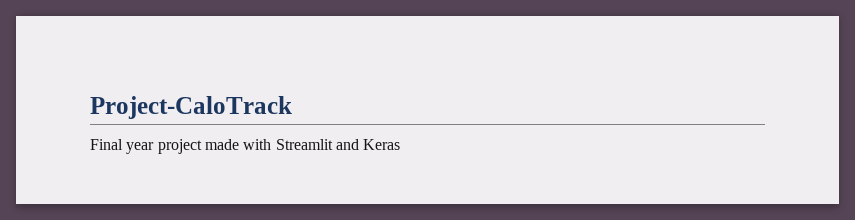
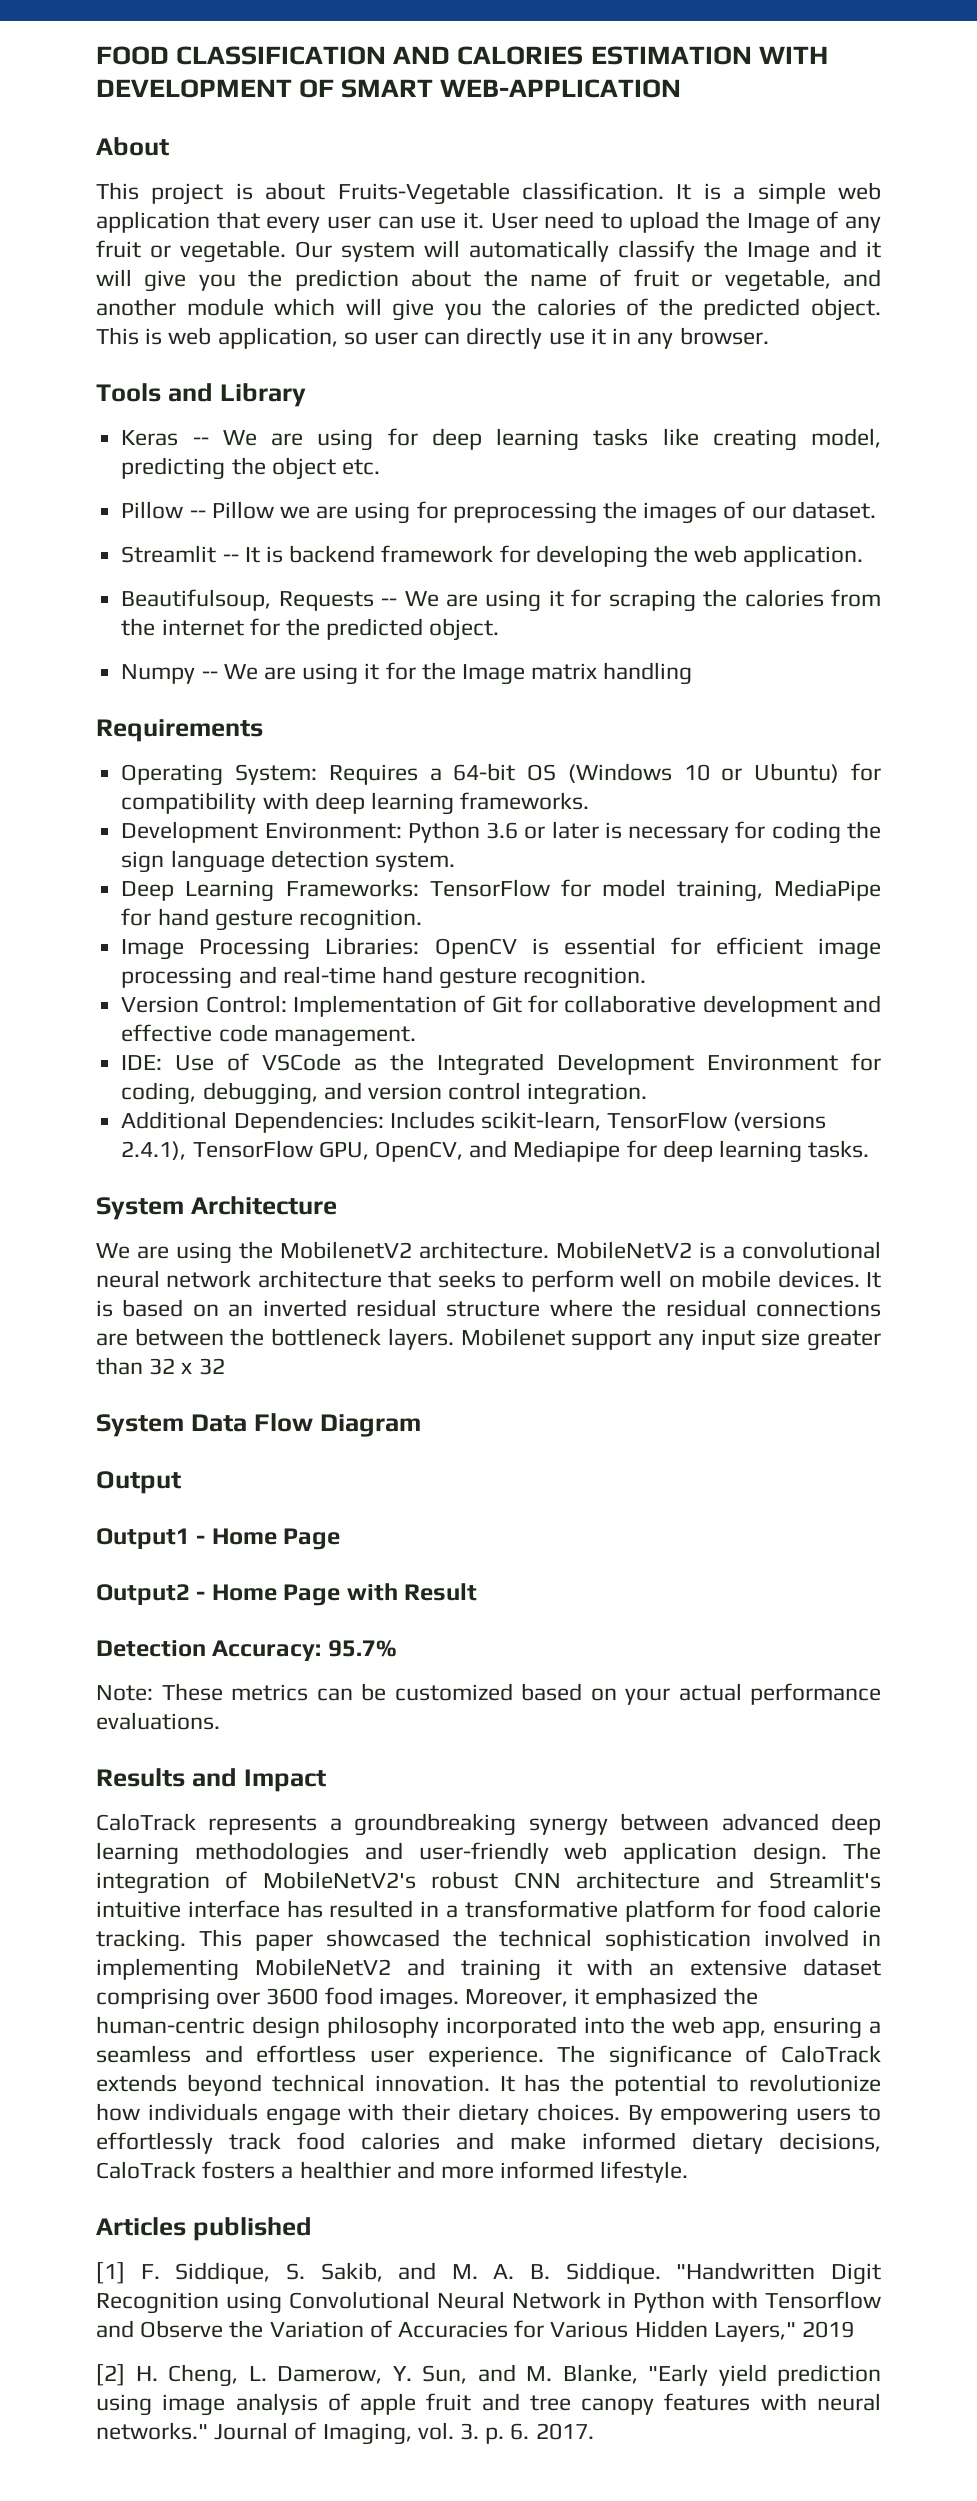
[90,96,292,119] [90,139,401,154] Project-CaloTrack // Final year project made with Streamlit and Keras -> [96,46,828,65] [96,79,682,98] [96,137,169,156] [96,182,881,205] [96,211,881,234] [96,240,881,263] [96,269,881,292] [96,298,881,321] [96,327,769,349] [96,383,306,407] [121,428,881,451] [121,457,380,480] [121,501,876,524] [121,545,864,568] [121,589,881,612] [121,618,500,641] [121,662,693,685] [96,719,263,742] [121,763,881,786] [121,792,590,815] [121,821,881,844] [121,850,455,873] [121,879,882,902] [121,908,422,931] [121,937,881,960] [121,966,647,989] [121,995,881,1017] [121,1024,416,1047] [121,1053,882,1076] [121,1082,648,1105] [121,1111,827,1133] [121,1140,870,1163] [96,1196,337,1220] [96,1241,881,1264] [96,1270,882,1292] [96,1299,881,1317] [96,1328,882,1351] [96,1357,225,1375] [96,1413,421,1437] [96,1471,181,1494] [96,1528,341,1550] [96,1583,478,1606] [96,1640,397,1661] [96,1683,881,1705] [96,1712,220,1730] [96,1768,326,1792] [96,1813,881,1836] [96,1842,881,1865] [96,1871,881,1894] [96,1900,881,1922] [96,1929,881,1952] [96,1958,881,1981] [96,1987,758,2010] [96,2016,882,2039] [96,2045,881,2068] [96,2074,881,2096] [96,2103,881,2126] [96,2132,881,2154] [96,2161,689,2183] [96,2217,312,2241] [96,2262,881,2285] [96,2291,881,2314] [96,2320,855,2342] [96,2364,881,2387] [96,2393,881,2416] [96,2422,594,2445] FOOD CLASSIFICATION AND CALORIES ESTIMATION WITH DEVELOPMENT OF SMART WEB-APPLICATION // About // This project is about Fruits-Vegetable classification. It is a simple web application that every user can use it. User need to upload the Image of any fruit or vegetable. Our system will automatically classify the Image and it will give you the prediction about the name of fruit or vegetable, and another module which will give you the calories of the predicted object. This is web application, so user can directly use it in any browser. // Tools and Library // Keras -- We are using for deep learning tasks like creating model, predicting the object etc. // Pillow -- Pillow we are using for preprocessing the images of our dataset. // Streamlit -- It is backend framework for developing the web application. // Beautifulsoup, Requests -- We are using it for scraping the calories from the internet for the predicted object. // Numpy -- We are using it for the Image matrix handling // Requirements // Operating System: Requires a 64-bit OS (Windows 10 or Ubuntu) for compatibility with deep learning frameworks. // Development Environment: Python 3.6 or later is necessary for coding the sign language detection system. // Deep Learning Frameworks: TensorFlow for model training, MediaPipe for hand gesture recognition. // Image Processing Libraries: OpenCV is essential for efficient image processing and real-time hand gesture recognition. // Version Control: Implementation of Git for collaborative development and effective code management. // IDE: Use of VSCode as the Integrated Development Environment for coding, debugging, and version control integration. // Additional Dependencies: Includes scikit-learn, TensorFlow (versions 2.4.1), TensorFlow GPU, OpenCV, and Mediapipe for deep learning tasks. // System Architecture // We are using the MobilenetV2 architecture. MobileNetV2 is a convolutional neural network architecture that seeks to perform well on mobile devices. It is based on an inverted residual structure where the residual connections are between the bottleneck layers. Mobilenet support any input size greater than 32 x 32 // System Data Flow Diagram // Output // Output1 - Home Page // Output2 - Home Page with Result // Detection Accuracy: 95.7% // Note: These metrics can be customized based on your actual performance evaluations. // Results and Impact // CaloTrack represents a groundbreaking synergy between advanced deep learning methodologies and user-friendly web application design. The integration of MobileNetV2's robust CNN architecture and Streamlit's intuitive interface has resulted in a transformative platform for food calorie tracking. This paper showcased the technical sophistication involved in implementing MobileNetV2 and training it with an extensive dataset comprising over 3600 food images. Moreover, it emphasized the human-centric design philosophy incorporated into the web app, ensuring a seamless and effortless user experience. The significance of CaloTrack extends beyond technical innovation. It has the potential to revolutionize how individuals engage with their dietary choices. By empowering users to effortlessly track food calories and make informed dietary decisions, CaloTrack fosters a healthier and more informed lifestyle. // Articles published // [1] F. Siddique, S. Sakib, and M. A. B. Siddique. "Handwritten Digit Recognition using Convolutional Neural Network in Python with Tensorflow and Observe the Variation of Accuracies for Various Hidden Layers," 2019 // [2] H. Cheng, L. Damerow, Y. Sun, and M. Blanke, "Early yield prediction using image analysis of apple fruit and tree canopy features with neural networks." Journal of Imaging, vol. 3. p. 6. 2017.

